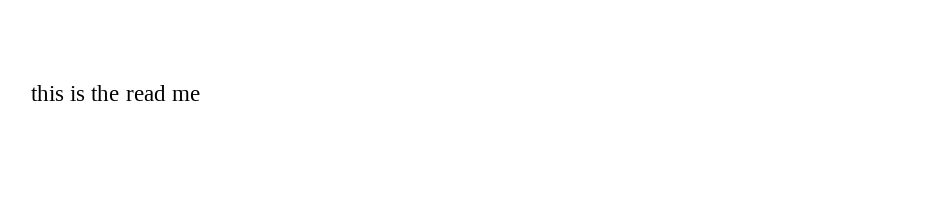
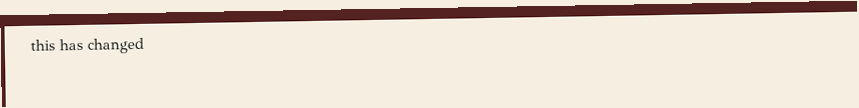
[70,85,200,101] is the read me -> [59,37,144,54] has changed

